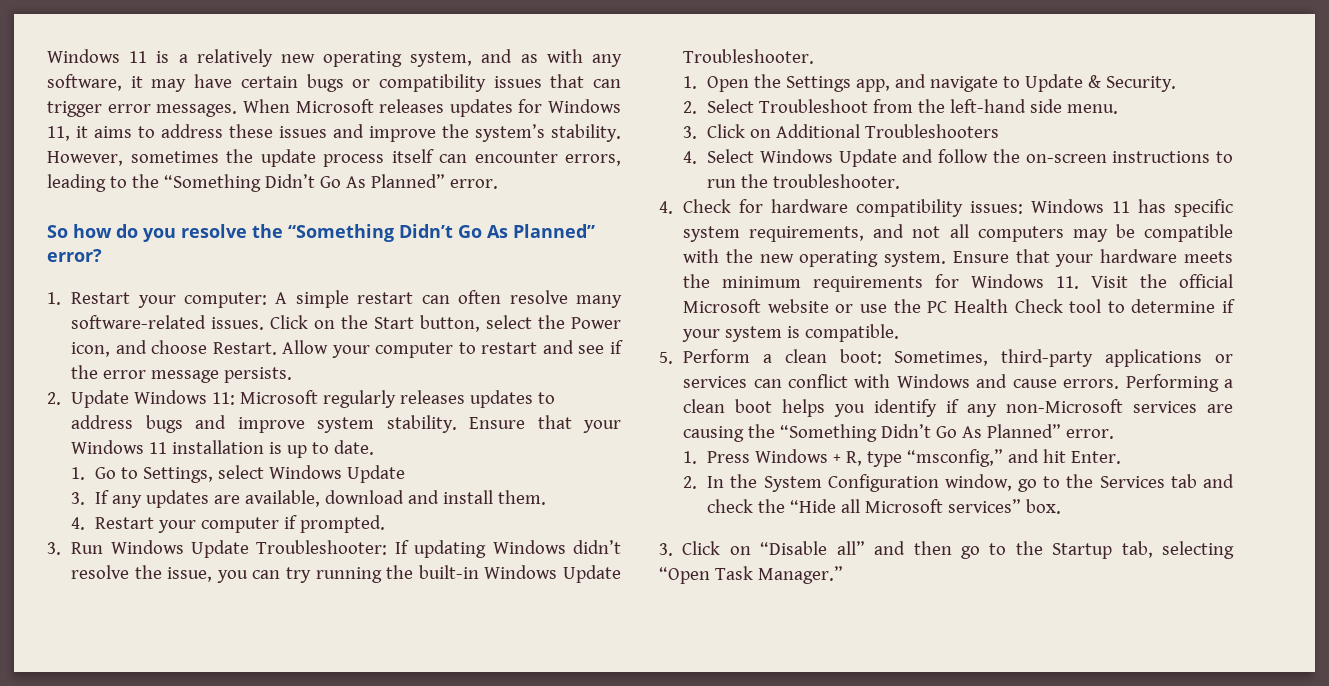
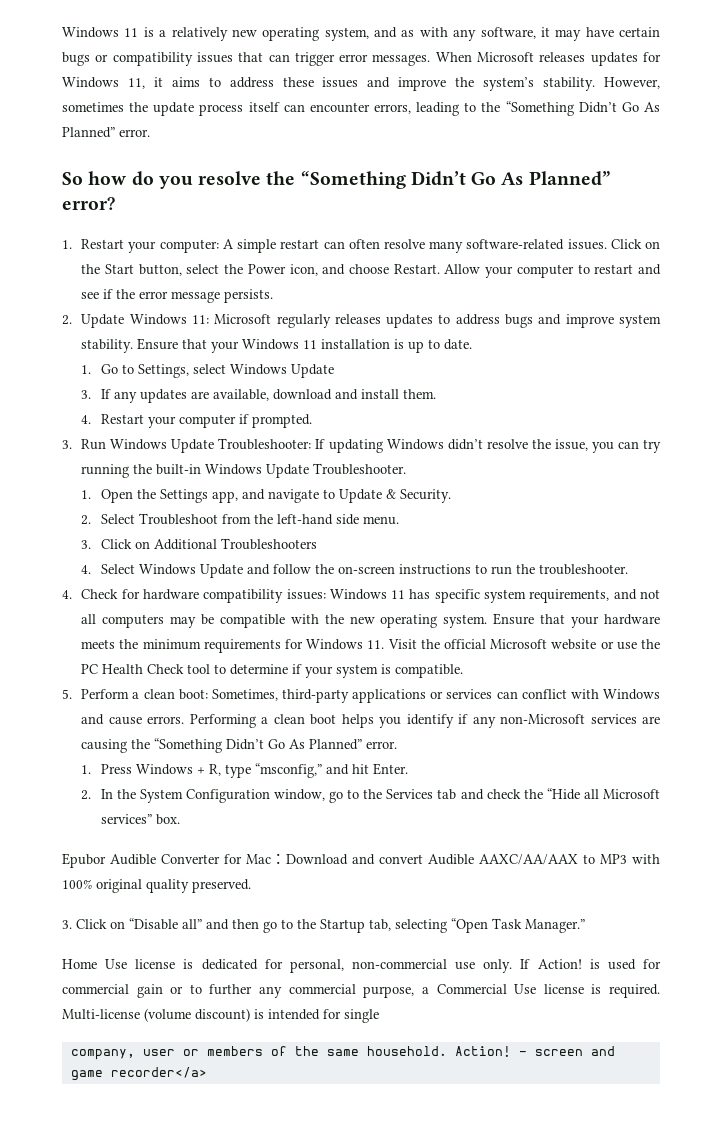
(1062, 506) none -> [62,853,660,868] [62,879,251,893] // Epubor Audible Converter for Mac：Download and convert Audible AAXC/AA/AAX to MP3 with 100% original quality preserved.
(843, 575) none -> [62,959,661,973] [62,984,661,998] [62,1008,379,1023] [70,1046,615,1060] [70,1067,207,1081] // Home Use license is dedicated for personal, non-commercial use only. If Action! is used for commercial gain or to further any commercial purpose, a Commercial Use license is required. Multi-license (volume discount) is intended for single // company, user or members of the same household. Action! - screen and game recorder</a>

